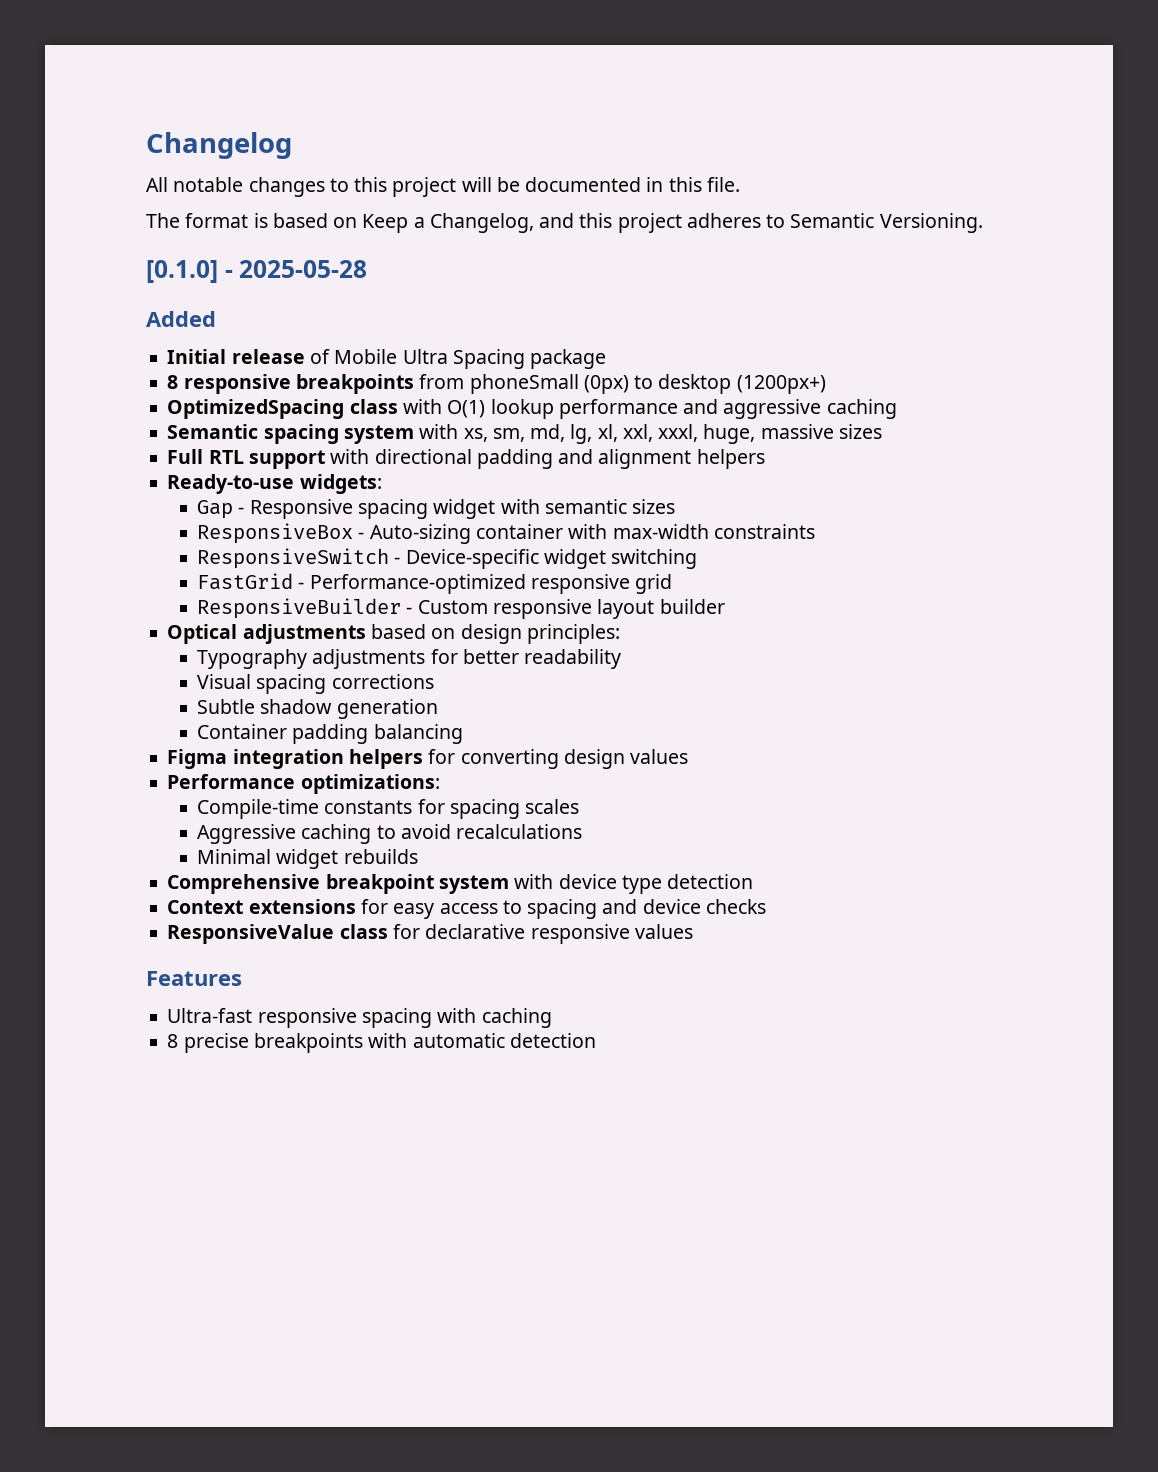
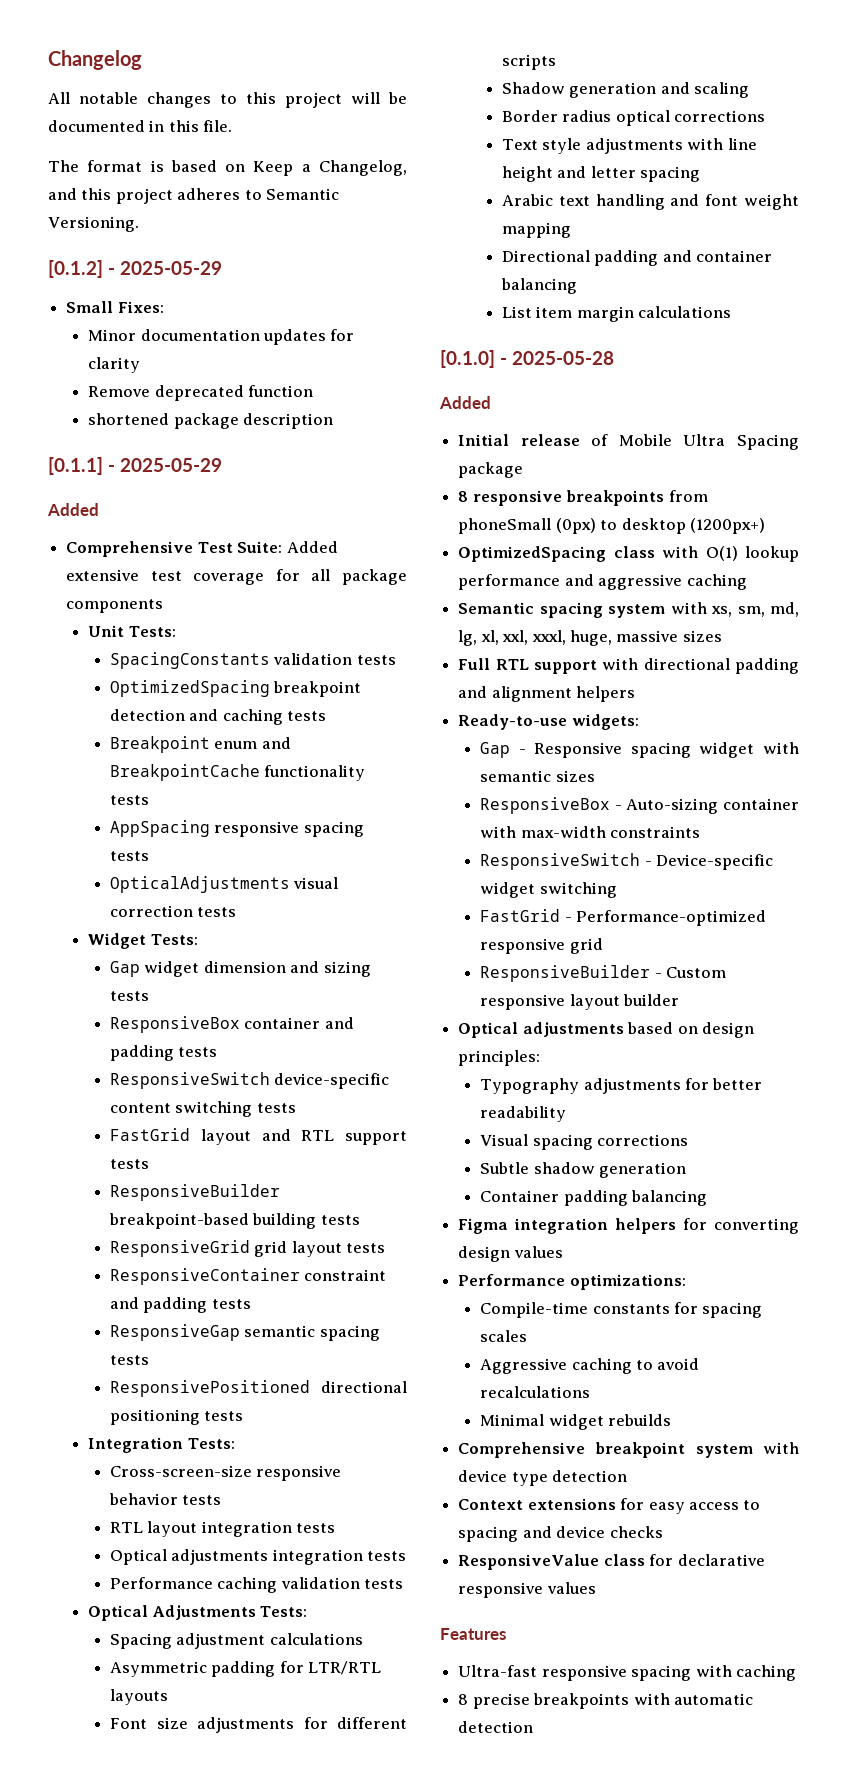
(983, 223) none -> [48,260,222,278] [66,301,164,313] [88,329,355,345] [88,357,141,373] [88,385,313,401] [88,413,333,429] [48,457,222,475] [47,503,99,516] [66,541,338,557] [66,569,408,585] [66,599,164,613] [88,625,176,637] [110,652,396,669] [110,680,362,697] [110,709,327,725] [110,736,291,753] [110,764,366,781] [110,795,150,805] [110,820,364,837] [110,851,150,861] [110,876,339,893] [110,905,237,917] [88,933,198,949] [110,961,371,977] [110,991,150,1001] [110,1016,354,1033] [110,1045,218,1061] [110,1072,390,1089] [110,1101,296,1117] [110,1128,407,1145] [110,1159,150,1169] [110,1184,281,1201] [109,1213,360,1229] [110,1240,386,1257] [110,1268,387,1285] [110,1297,251,1313] [110,1324,380,1341] [110,1355,150,1365] [110,1380,407,1397] [110,1409,244,1425] [88,1437,235,1453] [110,1465,342,1481] [109,1493,222,1505] [110,1521,336,1537] [110,1549,407,1565] [110,1577,404,1593] [88,1605,307,1621] [110,1633,363,1649] [110,1661,382,1677] [110,1689,169,1705] [110,1717,407,1733] [502,54,557,70] [502,82,750,98] [502,110,766,126] [502,138,757,154] [502,166,701,182] [502,194,799,210] [502,222,572,238] [502,250,773,266] [501,278,578,294] [502,306,732,322] // [0.1.2] - 2025-05-29 // Small Fixes: // Minor documentation updates for clarity // Remove deprecated function // shortened package description // [0.1.1] - 2025-05-29 // Added // Comprehensive Test Suite: Added extensive test coverage for all package components // Unit Tests: // SpacingConstants validation tests // OptimizedSpacing breakpoint detection and caching tests // Breakpoint enum and BreakpointCache functionality tests // AppSpacing responsive spacing tests // OpticalAdjustments visual correction tests // Widget Tests: // Gap widget dimension and sizing tests // ResponsiveBox container and padding tests // ResponsiveSwitch device-specific content switching tests // FastGrid layout and RTL support tests // ResponsiveBuilder breakpoint-based building tests // ResponsiveGrid grid layout tests // ResponsiveContainer constraint and padding tests // ResponsiveGap semantic spacing tests // ResponsivePositioned directional positioning tests // Integration Tests: // Cross-screen-size responsive behavior tests // RTL layout integration tests // Optical adjustments integration tests // Performance caching validation tests // Optical Adjustments Tests: // Spacing adjustment calculations // Asymmetric padding for LTR/RTL layouts // Font size adjustments for different scripts // Shadow generation and scaling // Border radius optical corrections // Text style adjustments with line height and letter spacing // Arabic text handling and font weight mapping // Directional padding and container balancing // List item margin calculations

